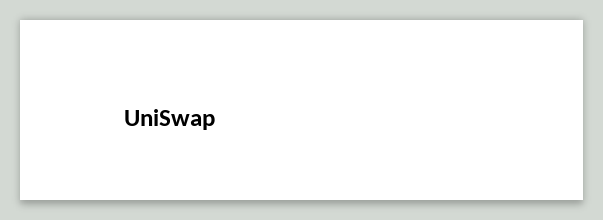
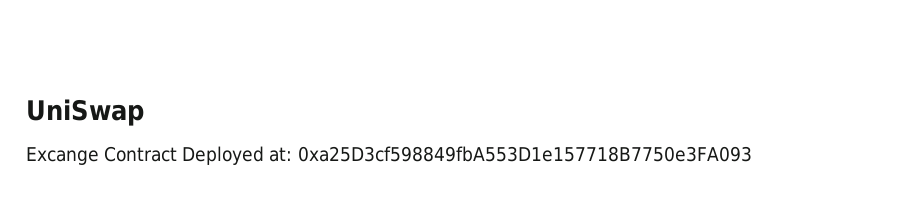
(215, 119) none -> [26,146,752,165] // Excange Contract Deployed at: 0xa25D3cf598849fbA553D1e157718B7750e3FA093

